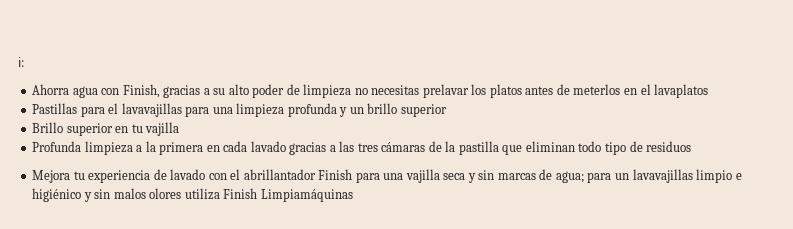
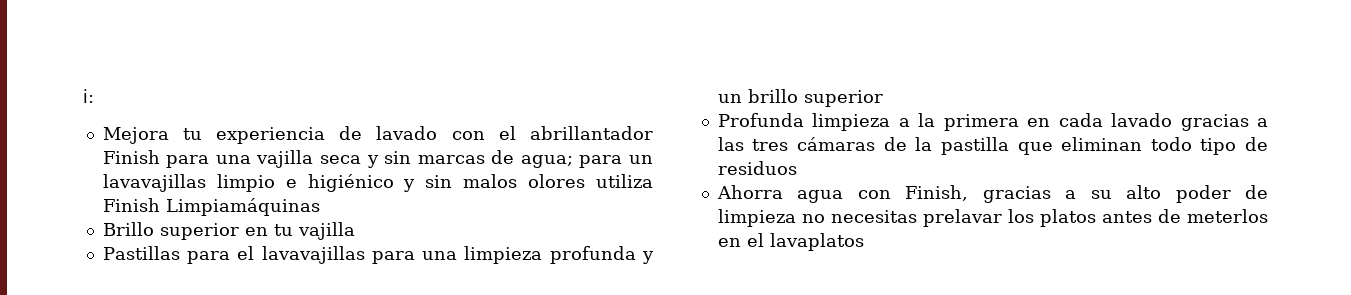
[32,84,709,98] [32,103,447,117] [32,122,180,136] [32,141,692,155] // Ahorra agua con Finish, gracias a su alto poder de limpieza no necesitas prelavar los platos antes de meterlos en el lavaplatos // Pastillas para el lavavajillas para una limpieza profunda y un brillo superior // Brillo superior en tu vajilla // Profunda limpieza a la primera en cada lavado gracias a las tres cámaras de la pastilla que eliminan todo tipo de residuos -> (94, 96) none
(353, 195) none -> [102,222,355,240] [102,246,654,264] [717,89,883,107] [717,113,1268,131] [717,137,1268,155] [717,161,797,175] [716,185,1269,203] [717,209,1268,227] [717,233,864,251] // Brillo superior en tu vajilla // Pastillas para el lavavajillas para una limpieza profunda y un brillo superior // Profunda limpieza a la primera en cada lavado gracias a las tres cámaras de la pastilla que eliminan todo tipo de residuos // Ahorra agua con Finish, gracias a su alto poder de limpieza no necesitas prelavar los platos antes de meterlos en el lavaplatos

